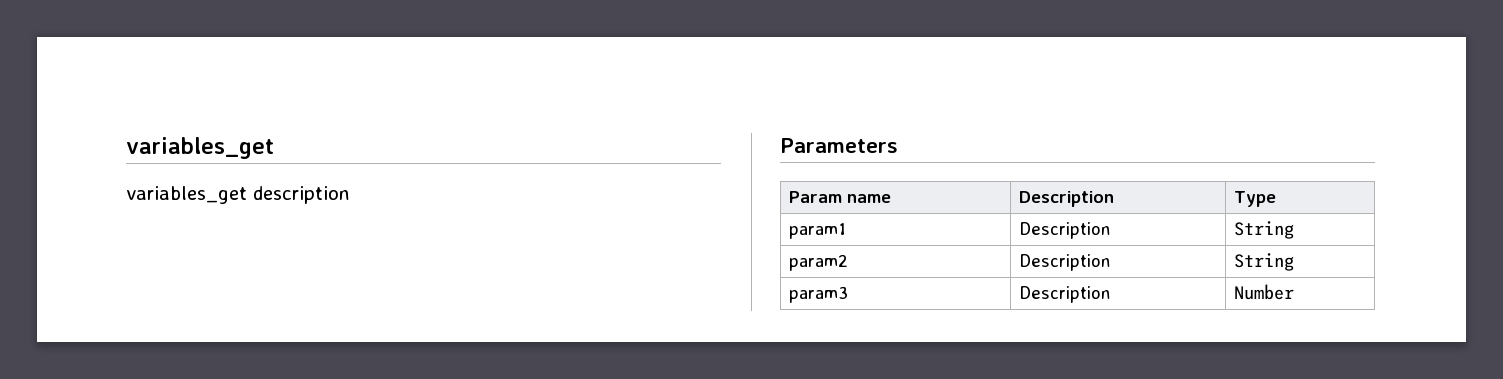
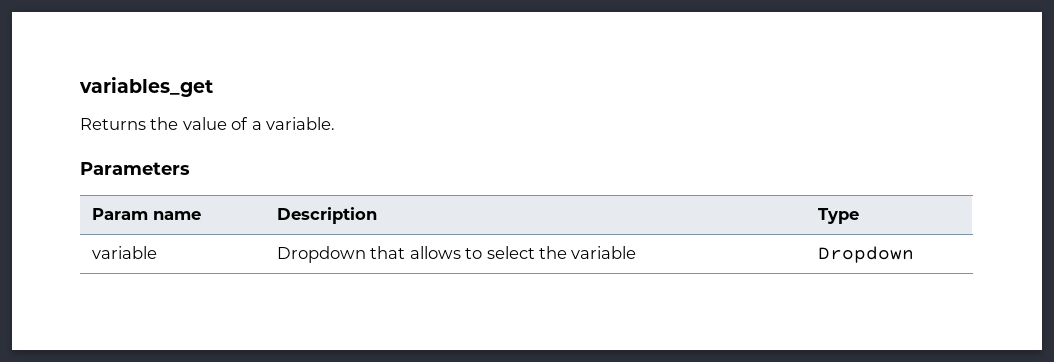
[126,186,349,204] variables_get description -> [80,117,336,130] Returns the value of a variable.
[788,223,846,239] [1018,222,1110,239] [1233,221,1294,239] [788,254,847,271] [1018,254,1110,271] [1233,253,1294,271] [788,286,848,303] [1018,286,1110,303] [1233,284,1294,300] param1 | Description | String // param2 | Description | String // param3 | Description | Number -> [91,246,157,259] [276,246,637,263] [817,246,914,263] variable | Dropdown that allows to select the variable | Dropdown

